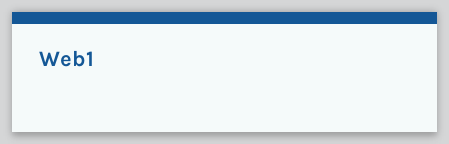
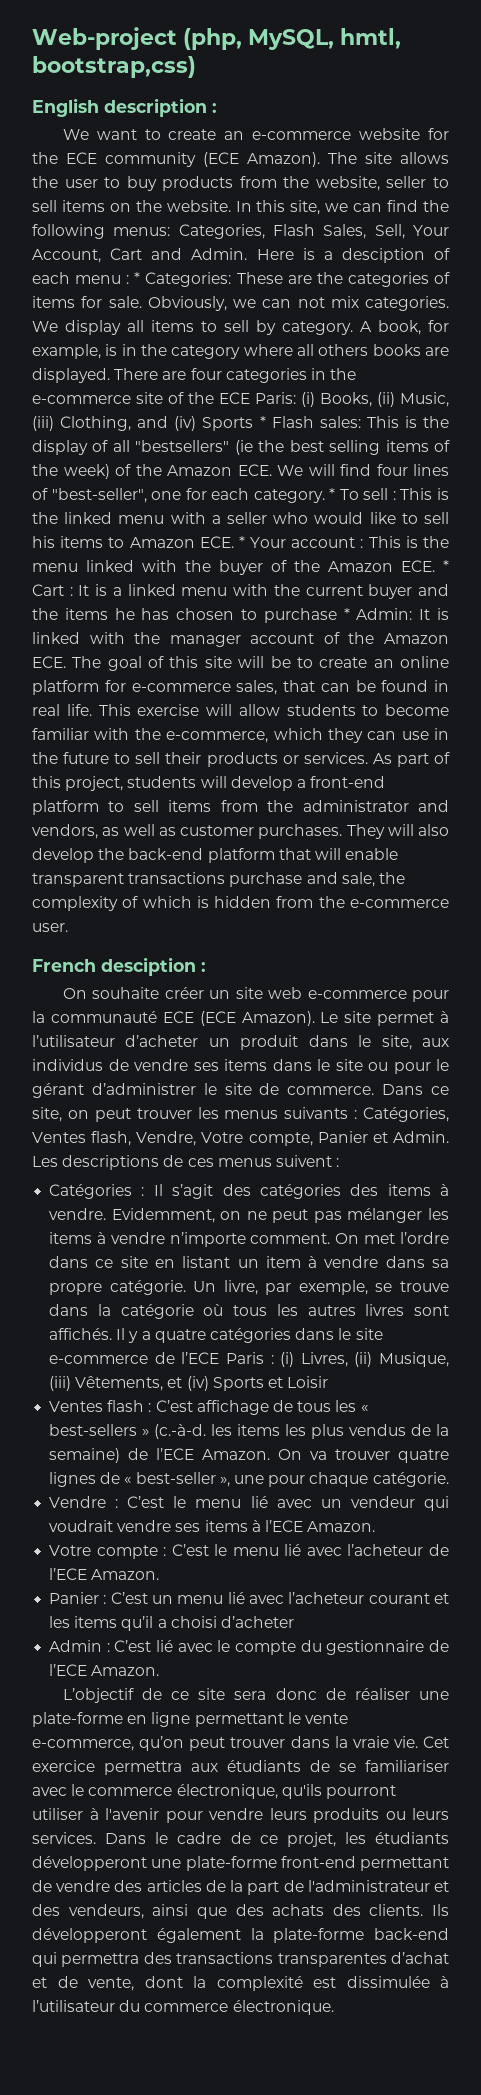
[39,50,94,67] Web1 -> [32,27,401,50] [32,56,196,78] [32,98,217,117] [62,128,449,140] [32,152,449,167] [32,176,449,191] [32,200,450,215] [32,224,449,239] [32,248,450,263] [32,272,450,287] [32,296,449,311] [32,320,449,335] [32,344,449,359] [32,368,357,383] [32,392,449,407] [32,416,450,431] [32,440,451,455] [32,464,449,479] [32,488,450,503] [32,512,449,524] [32,536,450,548] [32,560,449,575] [32,584,449,599] [32,608,450,623] [32,632,449,647] [32,656,450,671] [32,680,449,695] [32,704,449,716] [32,728,449,743] [32,752,451,767] [32,776,386,791] [32,800,449,815] [32,824,449,839] [32,848,399,863] [32,872,405,887] [32,896,449,911] [32,923,68,932] [32,957,206,976] [62,987,449,1002] [32,1011,449,1026] [32,1035,450,1050] [32,1059,449,1074] [32,1083,449,1098] [32,1107,449,1122] [32,1131,450,1146] [32,1155,340,1170] [49,1184,449,1199] [49,1208,449,1223] [49,1232,450,1247] [49,1256,449,1268] [49,1280,449,1295] [49,1304,449,1319] [49,1328,383,1343] [49,1352,449,1367] [49,1376,329,1391] [49,1400,368,1415] [49,1424,450,1439] [49,1448,449,1463] [49,1472,449,1487] [49,1496,449,1511] [49,1520,376,1532] [49,1544,450,1559] [49,1568,160,1580] [49,1592,449,1604] [49,1616,294,1631] [49,1640,449,1655] [49,1664,160,1676] [62,1688,449,1703] [32,1712,348,1727] [32,1736,449,1751] [32,1760,449,1775] [32,1784,396,1799] [32,1808,449,1823] [32,1832,449,1847] [32,1856,449,1871] [32,1880,449,1895] [32,1904,449,1919] [32,1928,449,1943] [32,1952,449,1967] [32,1976,449,1991] [32,2000,334,2015] Web-project (php, MySQL, hmtl, bootstrap,css) // English description : // We want to create an e-commerce website for the ECE community (ECE Amazon). The site allows the user to buy products from the website, seller to sell items on the website. In this site, we can find the following menus: Categories, Flash Sales, Sell, Your Account, Cart and Admin. Here is a desciption of each menu : * Categories: These are the categories of items for sale. Obviously, we can not mix categories. We display all items to sell by category. A book, for example, is in the category where all others books are displayed. There are four categories in the e-commerce site of the ECE Paris: (i) Books, (ii) Music, (iii) Clothing, and (iv) Sports * Flash sales: This is the display of all "bestsellers" (ie the best selling items of the week) of the Amazon ECE. We will find four lines of "best-seller", one for each category. * To sell : This is the linked menu with a seller who would like to sell his items to Amazon ECE. * Your account : This is the menu linked with the buyer of the Amazon ECE. * Cart : It is a linked menu with the current buyer and the items he has chosen to purchase * Admin: It is linked with the manager account of the Amazon ECE. The goal of this site will be to create an online platform for e-commerce sales, that can be found in real life. This exercise will allow students to become familiar with the e-commerce, which they can use in the future to sell their products or services. As part of this project, students will develop a front-end platform to sell items from the administrator and vendors, as well as customer purchases. They will also develop the back-end platform that will enable transparent transactions purchase and sale, the complexity of which is hidden from the e-commerce user. // French desciption : // On souhaite créer un site web e-commerce pour la communauté ECE (ECE Amazon). Le site permet à l’utilisateur d’acheter un produit dans le site, aux individus de vendre ses items dans le site ou pour le gérant d’administrer le site de commerce. Dans ce site, on peut trouver les menus suivants : Catégories, Ventes flash, Vendre, Votre compte, Panier et Admin. Les descriptions de ces menus suivent : // Catégories : Il s’agit des catégories des items à vendre. Evidemment, on ne peut pas mélanger les items à vendre n’importe comment. On met l’ordre dans ce site en listant un item à vendre dans sa propre catégorie. Un livre, par exemple, se trouve dans la catégorie où tous les autres livres sont affichés. Il y a quatre catégories dans le site e-commerce de l’ECE Paris : (i) Livres, (ii) Musique, (iii) Vêtements, et (iv) Sports et Loisir // Ventes flash : C’est affichage de tous les « best-sellers » (c.-à-d. les items les plus vendus de la semaine) de l’ECE Amazon. On va trouver quatre lignes de « best-seller », une pour chaque catégorie. // Vendre : C’est le menu lié avec un vendeur qui voudrait vendre ses items à l’ECE Amazon. // Votre compte : C’est le menu lié avec l’acheteur de l’ECE Amazon. // Panier : C’est un menu lié avec l’acheteur courant et les items qu’il a choisi d’acheter // Admin : C’est lié avec le compte du gestionnaire de l’ECE Amazon. // L’objectif de ce site sera donc de réaliser une plate-forme en ligne permettant le vente e-commerce, qu’on peut trouver dans la vraie vie. Cet exercice permettra aux étudiants de se familiariser avec le commerce électronique, qu'ils pourront utiliser à l'avenir pour vendre leurs produits ou leurs services. Dans le cadre de ce projet, les étudiants développeront une plate-forme front-end permettant de vendre des articles de la part de l'administrateur et des vendeurs, ainsi que des achats des clients. Ils développeront également la plate-forme back-end qui permettra des transactions transparentes d’achat et de vente, dont la complexité est dissimulée à l’utilisateur du commerce électronique.

